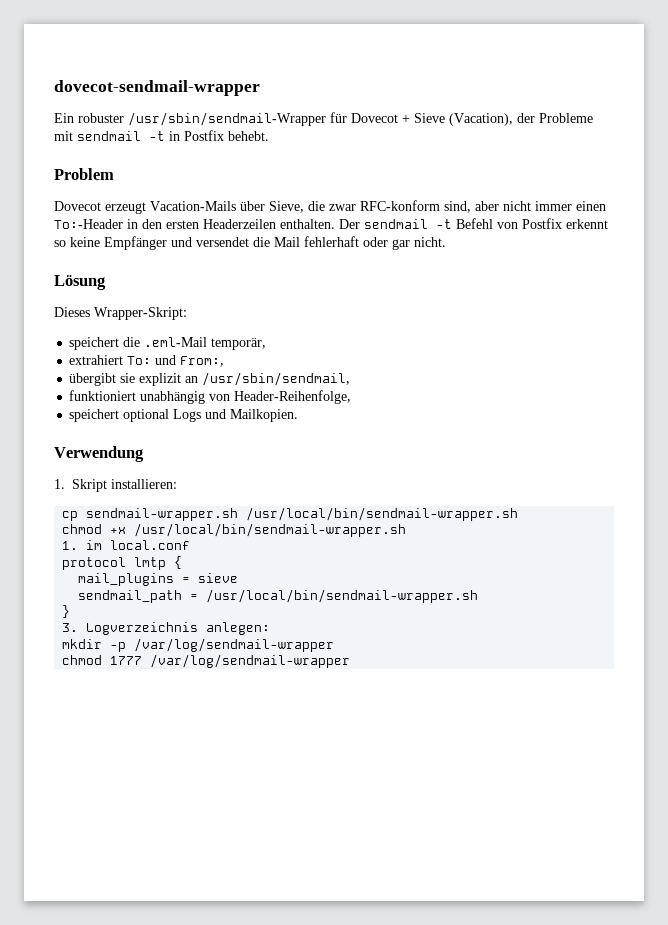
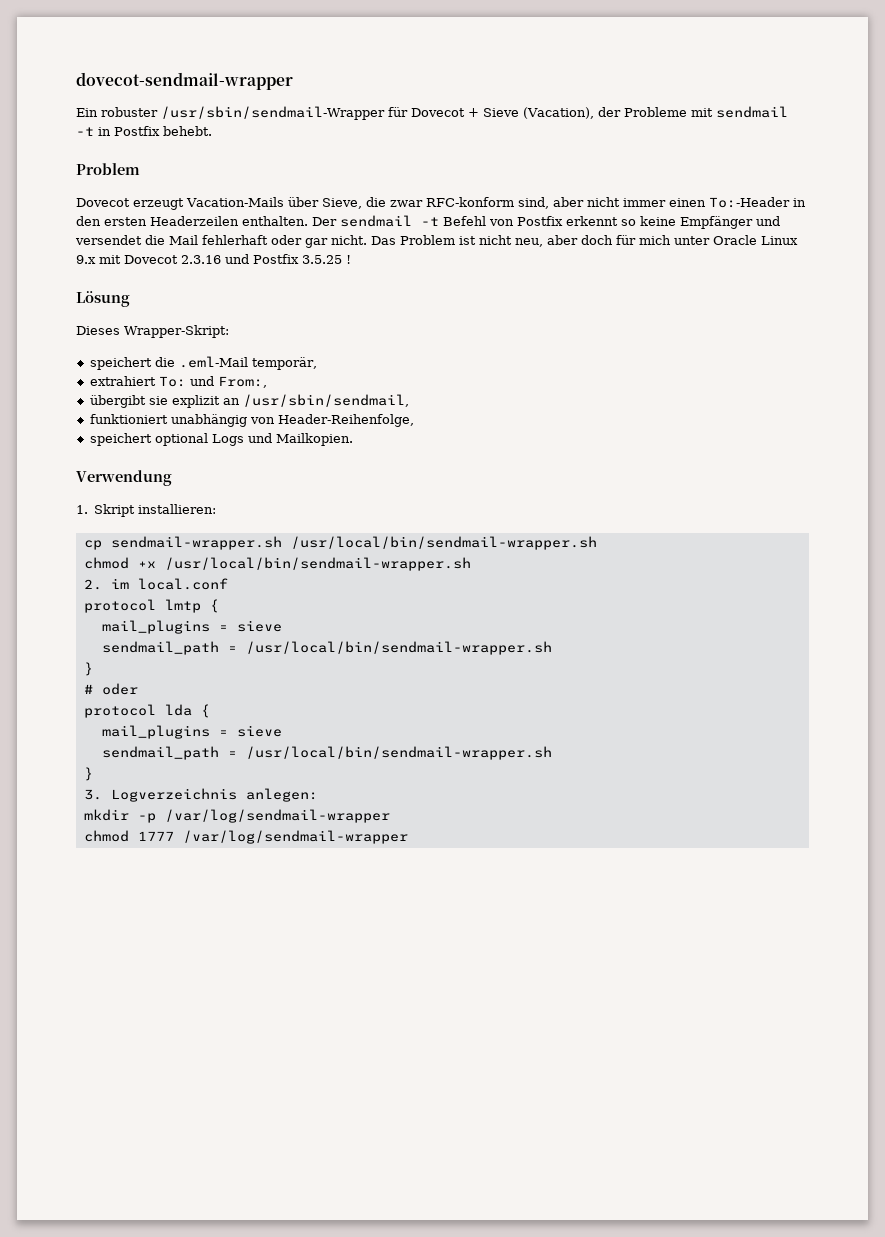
(446, 242) none -> [371,235,798,247] [76,254,351,264] Das Problem ist nicht neu, aber doch für mich unter Oracle Linux 9.x mit Dovecot 2.3.16 und Postfix 3.5.25 !
[62,541,79,550] 1. -> [83,579,102,590] 2.
(71, 611) none -> [83,683,138,695] [83,704,210,718] [101,725,282,739] [101,746,552,760] [83,767,93,781] // # oder // protocol lda { // mail_plugins = sieve // sendmail_path = /usr/local/bin/sendmail-wrapper.sh // }

